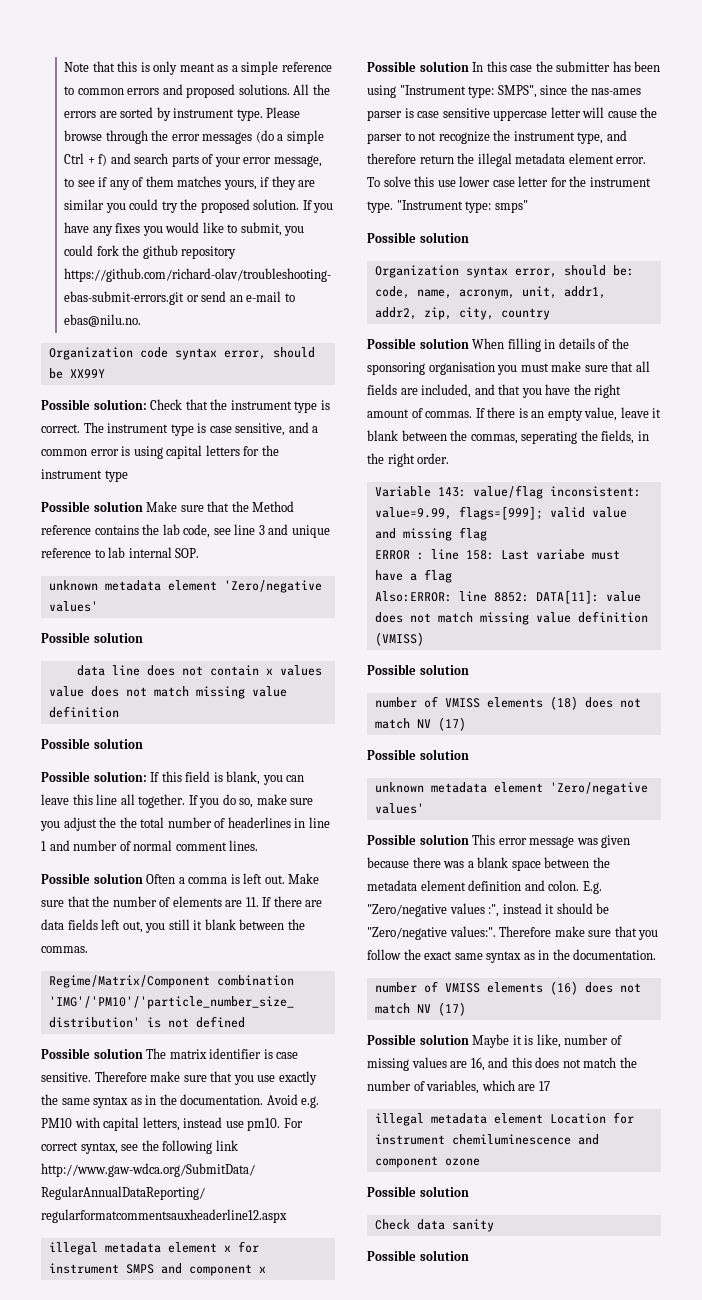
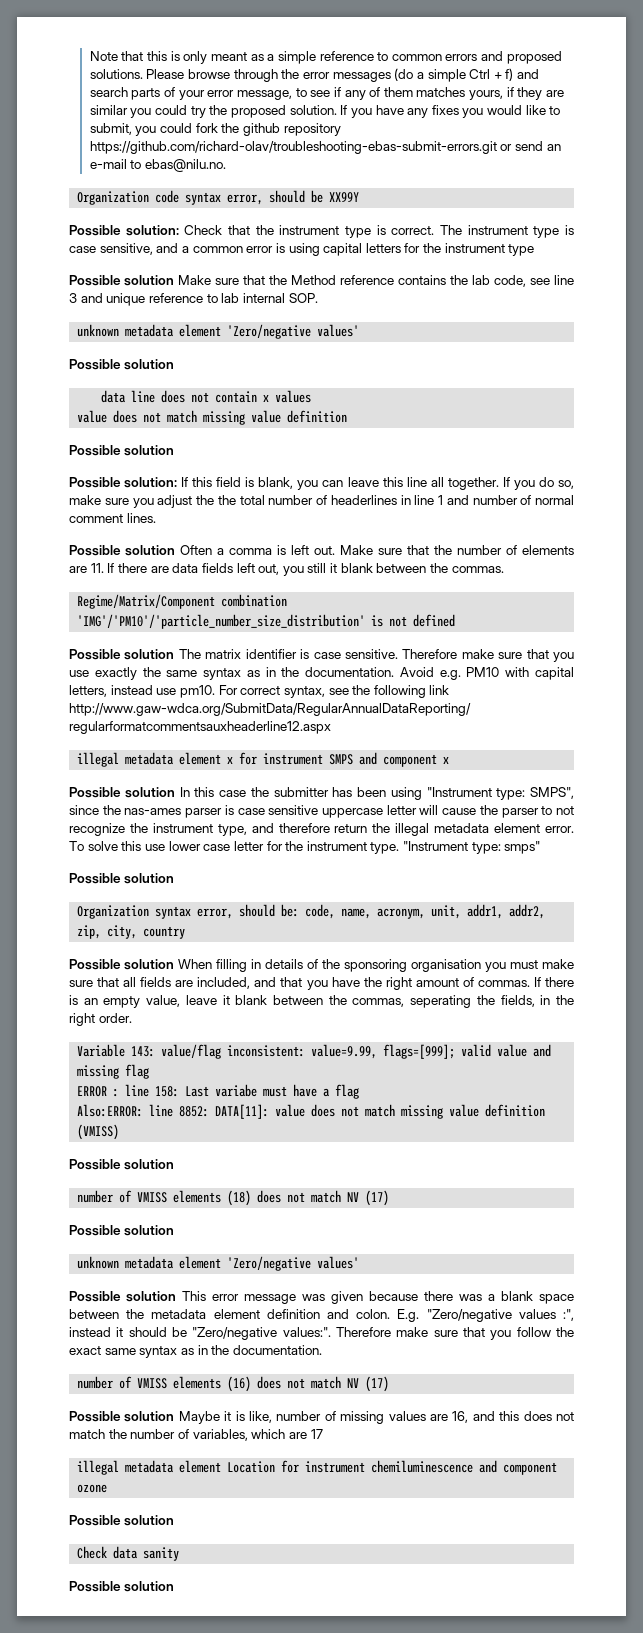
[293,84,330,95] [64,107,263,121] All the errors are sorted by instrument type. -> (143, 74) none

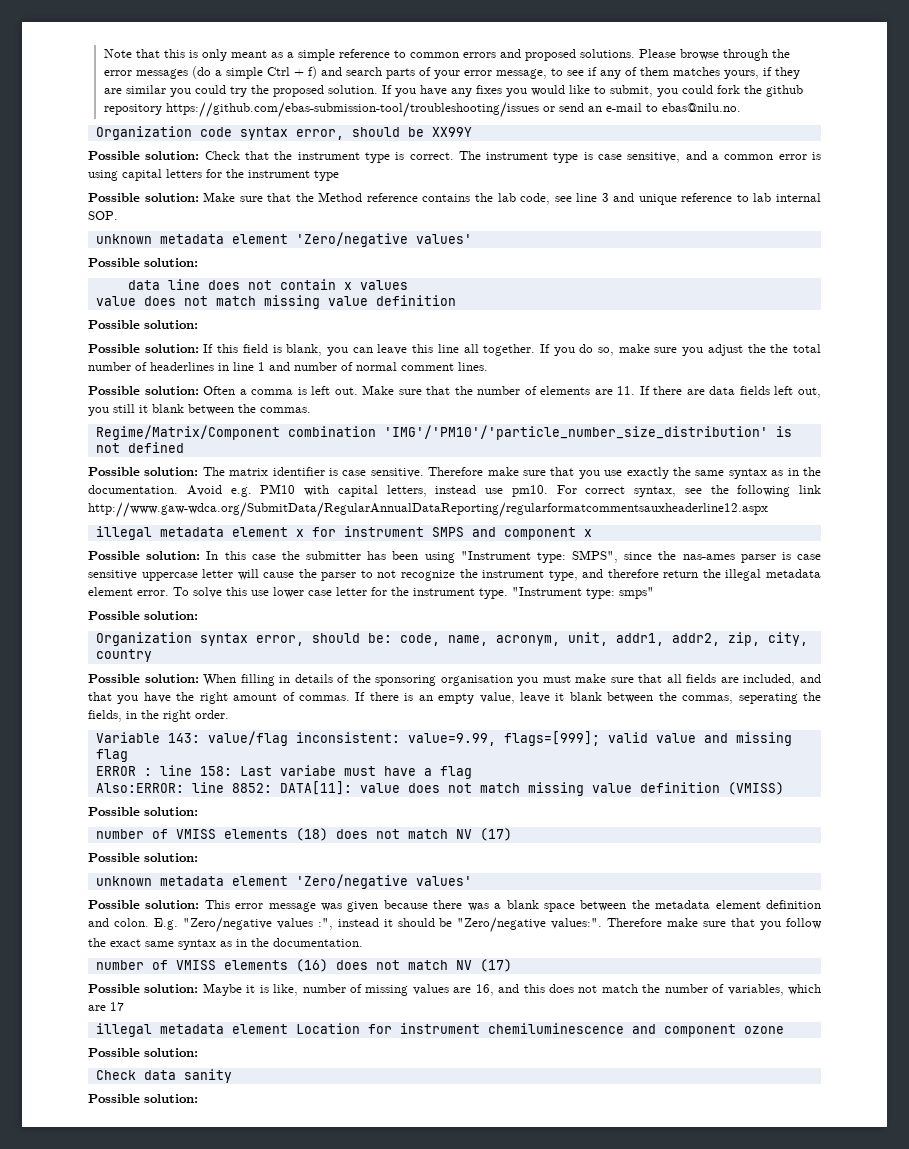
[89,141,497,154] https://github.com/richard-olav/troubleshooting-ebas-submit-errors.git -> [165,102,539,118] https://github.com/ebas-submission-tool/troubleshooting/issues
[124,275,174,286] solution -> [144,193,199,202] solution:
[123,359,174,370] solution -> [144,258,198,267] solution:
[123,445,174,456] solution -> [144,320,198,329] solution:
[125,545,175,556] solution -> [144,386,199,395] solution:
[124,649,175,660] solution -> [144,467,199,476] solution:
[124,787,175,798] solution -> [146,551,201,560] solution:
[123,873,174,884] solution -> [144,611,198,620] solution:
[124,959,174,970] solution -> [144,674,199,683] solution:
[123,1159,174,1170] solution -> [144,807,198,816] solution:
[123,1225,174,1236] [77,1256,360,1271] [69,1291,176,1302] solution // unknown metadata element 'Zero/negative values' // Possible solution -> [144,853,198,862] [95,874,472,889] [88,900,200,909] solution: // unknown metadata element 'Zero/negative values' // Possible solution:
[124,1411,175,1422] solution -> [144,984,199,993] solution:
[123,1515,174,1526] solution -> [144,1048,198,1057] solution:
[123,1581,174,1592] solution -> [144,1094,198,1103] solution:

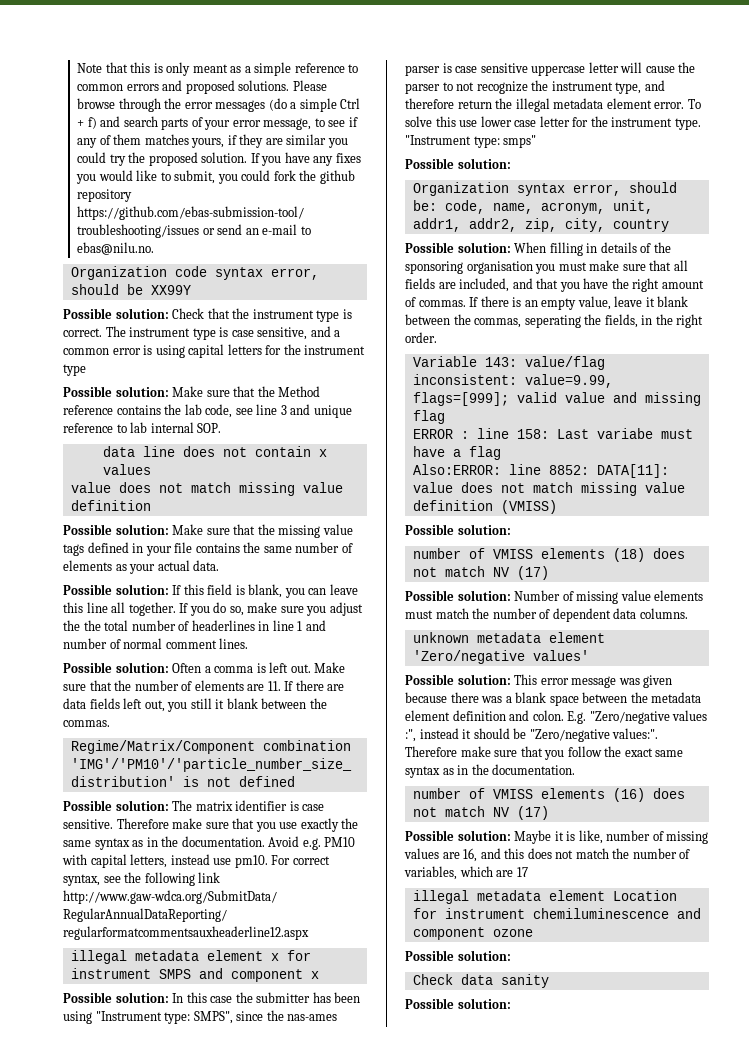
[95,232,472,247] [88,258,198,267] // unknown metadata element 'Zero/negative values' // Possible solution: -> (222, 428) none
(198, 324) none -> [172,524,353,538] [63,542,353,556] [63,560,220,574] Make sure that the missing value tags defined in your file contains the same number of elements as your actual data.
(198, 857) none -> [514,590,704,604] [405,608,688,622] Number of missing value elements must match the number of dependent data columns.

